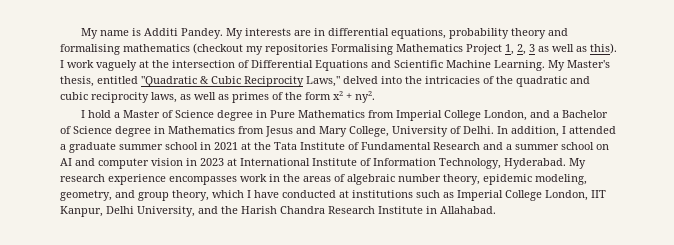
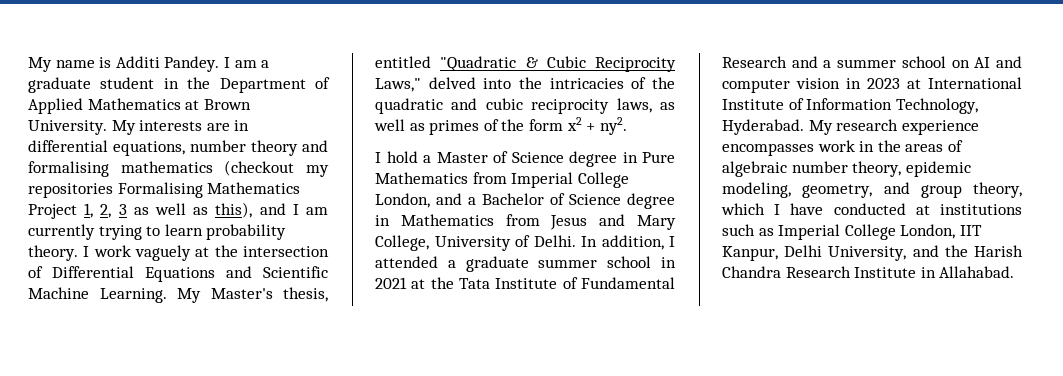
(224, 33) none -> [223,57,270,68] [28,77,330,93] [28,98,251,114] [28,120,107,135] I am a graduate student in the Department of Applied Mathematics at Brown University.
[449,28,510,39] probability -> [190,140,246,152] number
[590,43,617,54] this). -> [215,202,328,218] [28,224,287,240] [28,245,78,261] this), and I am currently trying to learn probability theory.

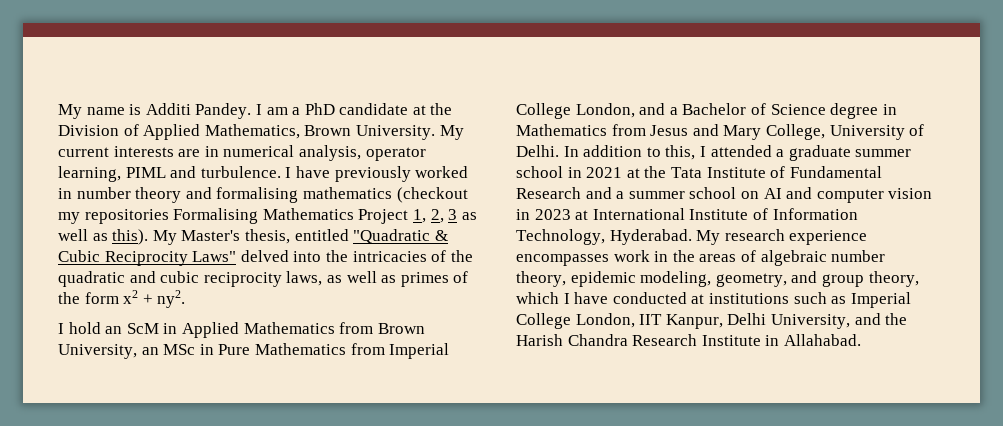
[28,77,330,93] [28,98,200,114] graduate student in the Department of Applied Mathematics at -> [304,103,453,115] [58,124,300,140] PhD candidate at the Division of Applied Mathematics,
(136, 127) none -> [58,147,109,157] current
[28,140,185,156] differential equations, -> [223,145,426,161] [58,166,469,182] [58,188,72,199] numerical analysis, operator learning, PIML and turbulence. I have previously worked in
[215,202,328,218] [28,224,287,240] [28,245,329,261] [28,266,328,282] [28,287,167,303] this), and I am currently trying to learn probability theory. I work vaguely at the intersection of Differential Equations and Scientific Machine Learning. -> [112,229,149,245] this).
[375,78,421,92] Laws," -> [192,251,237,262] Laws"
[423,151,617,167] a Master of Science degree -> [105,322,425,338] [58,344,196,359] an ScM in Applied Mathematics from Brown University, an MSc
[601,235,664,250] addition, -> [583,145,696,160] addition to this,

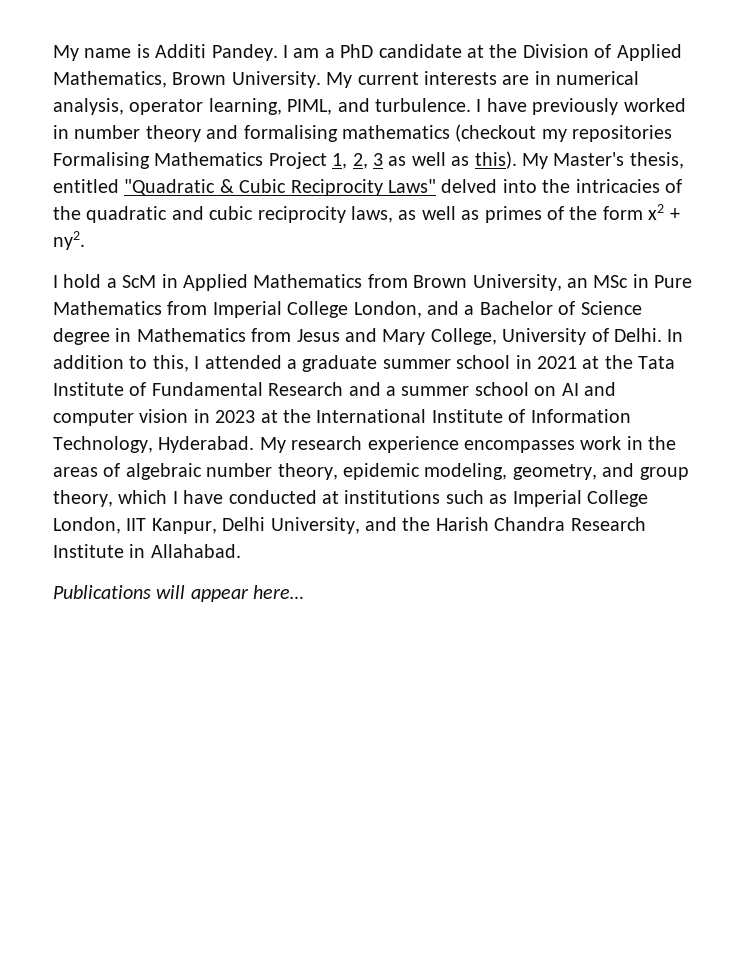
[125,167,166,178] PIML -> [287,99,333,115] PIML,
[105,326,123,334] an -> [106,278,117,288] a
(589, 215) none -> [283,409,311,423] the
(861, 340) none -> [53,585,305,602] // Publications will appear here…

